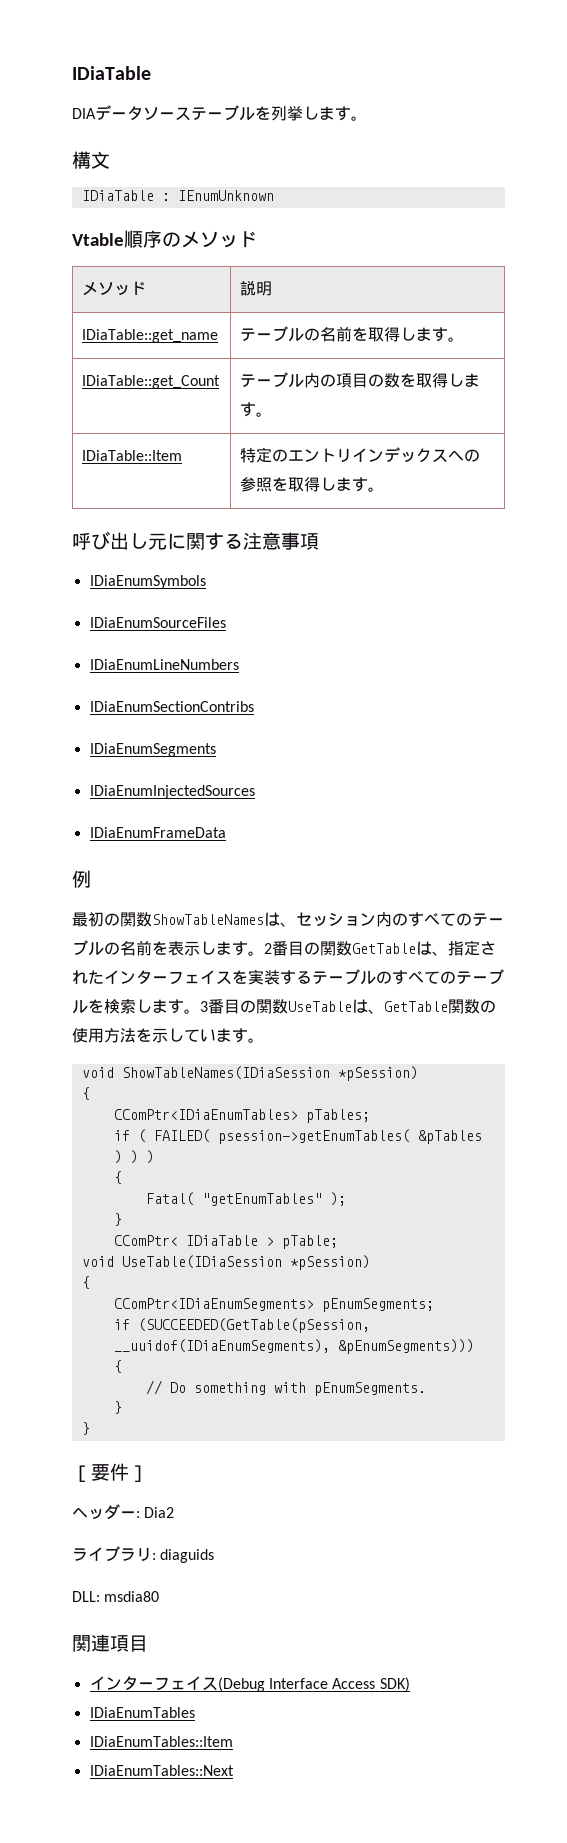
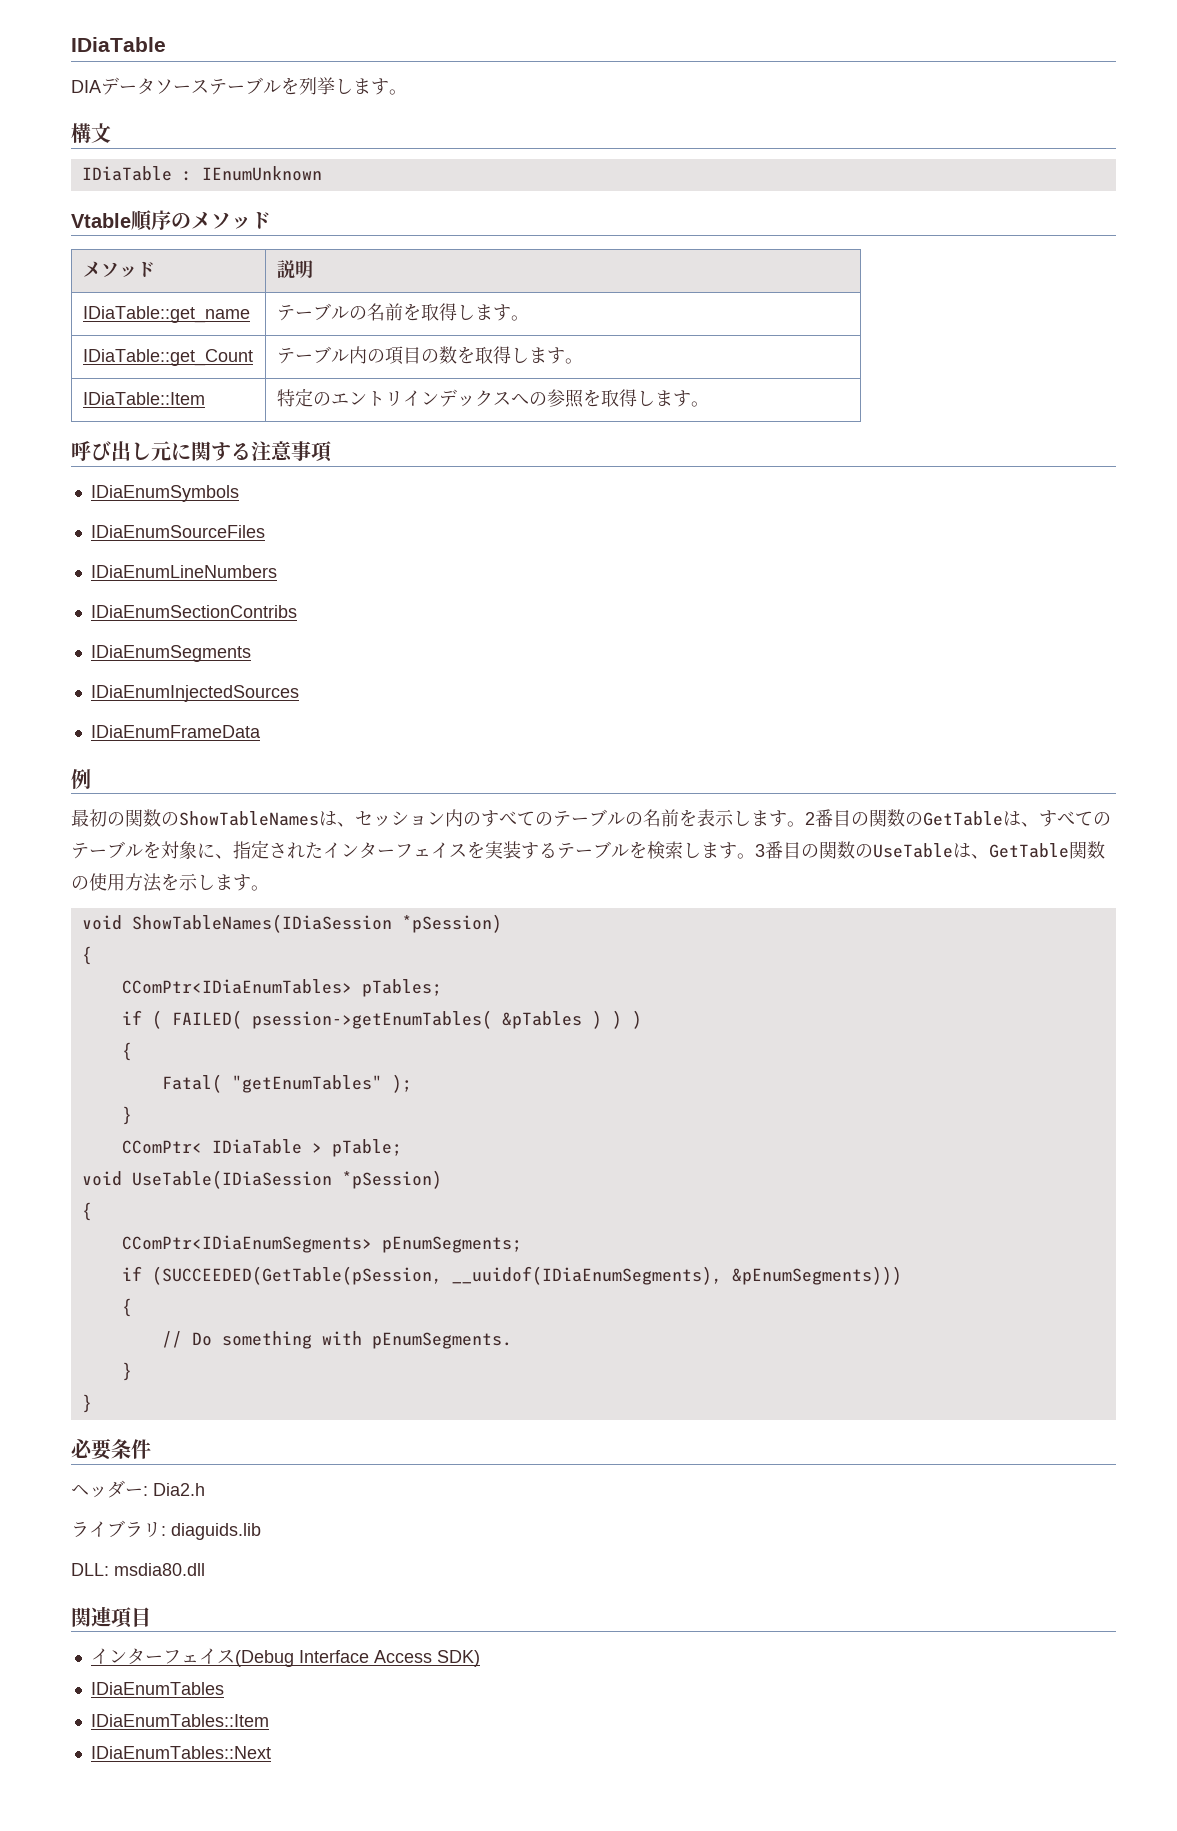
(152, 919) none -> [161,812,179,826] の
(352, 948) none -> [905,812,923,826] の
(448, 953) none -> [1039,810,1111,827] [71,841,233,859] すべてのテーブルを対象に、
[376,969,504,985] [72,1000,88,1014] のすべてのテーブル -> (629, 850) none
(288, 1006) none -> [855,844,873,858] の
[184,1029,216,1042] てい -> (215, 882) none
[72,1464,110,1482] ［要 -> [71,1439,131,1460] 必要条
[129,1465,148,1482] ］ -> (151, 1449) none
[144,1507,175,1518] Dia2 -> [153,1483,205,1496] Dia2.h
[160,1549,215,1563] diaguids -> [171,1523,261,1540] diaguids.lib
[104,1591,160,1602] msdia80 -> [114,1563,205,1576] msdia80.dll

